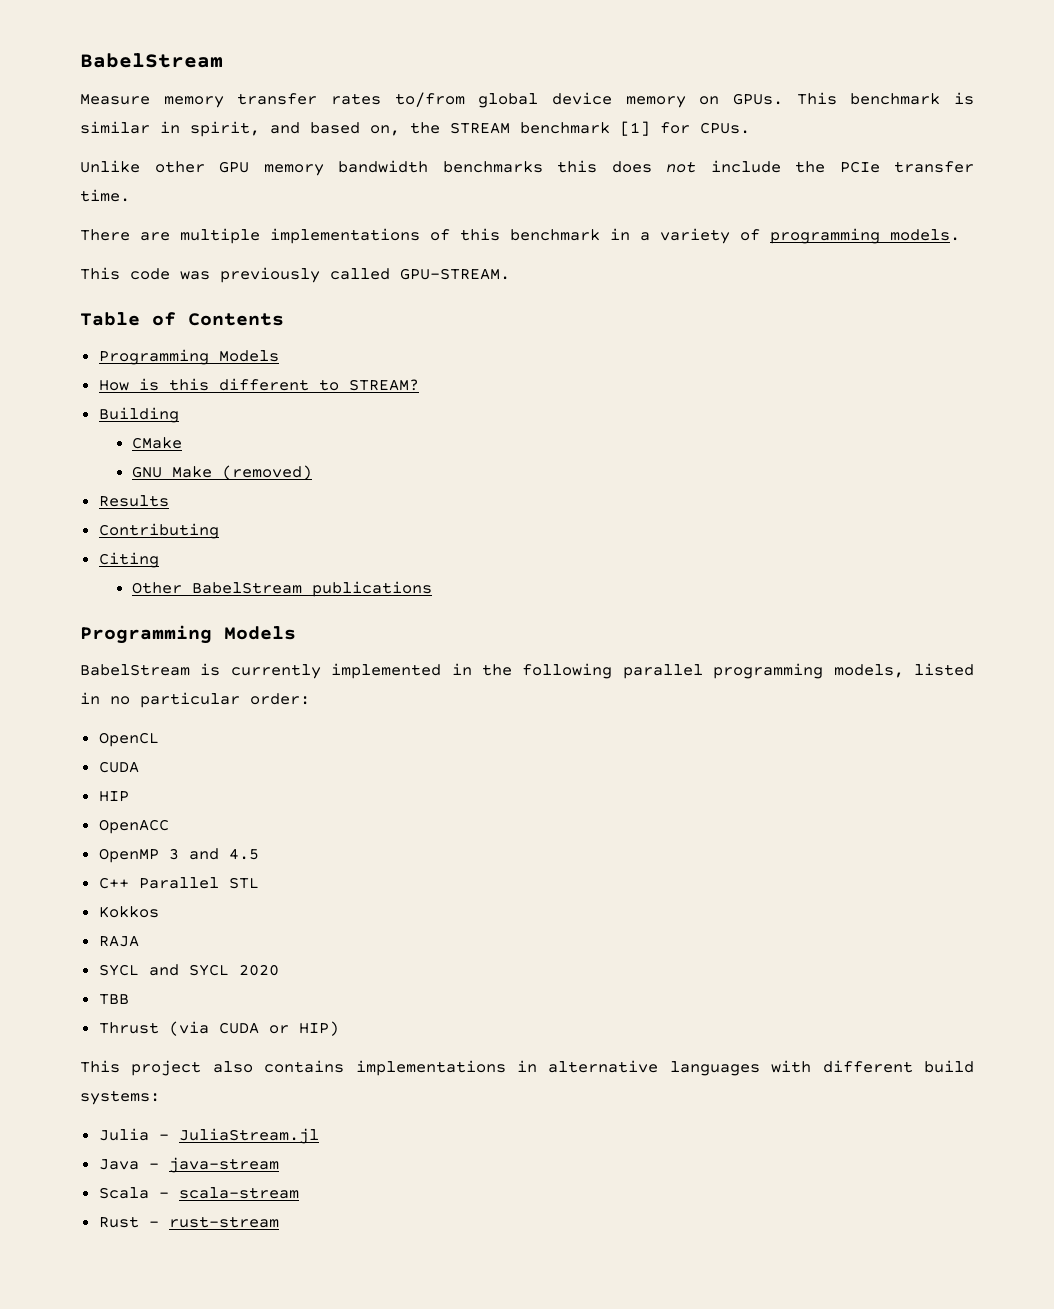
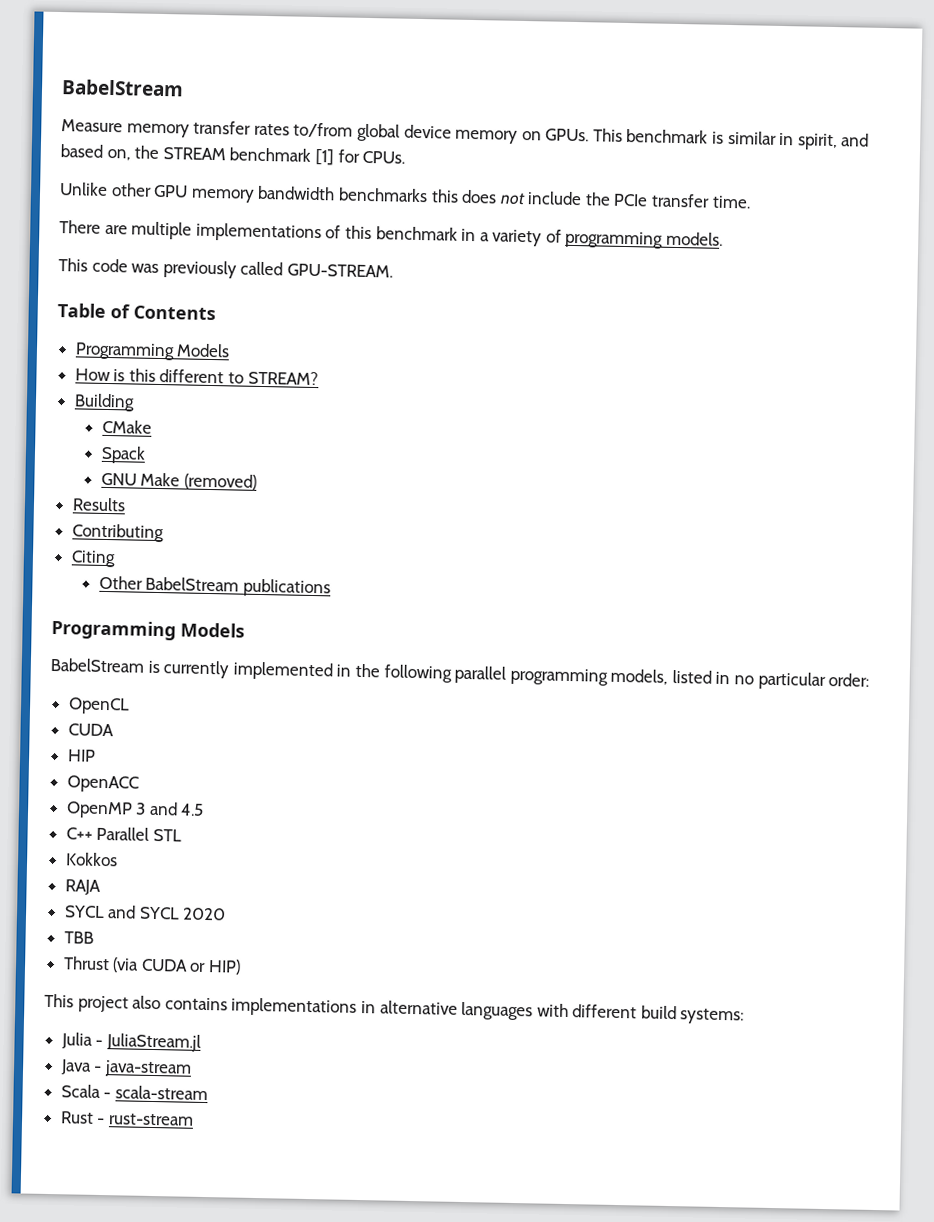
(183, 443) none -> [100,445,146,464] // Spack

